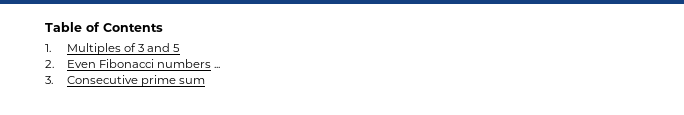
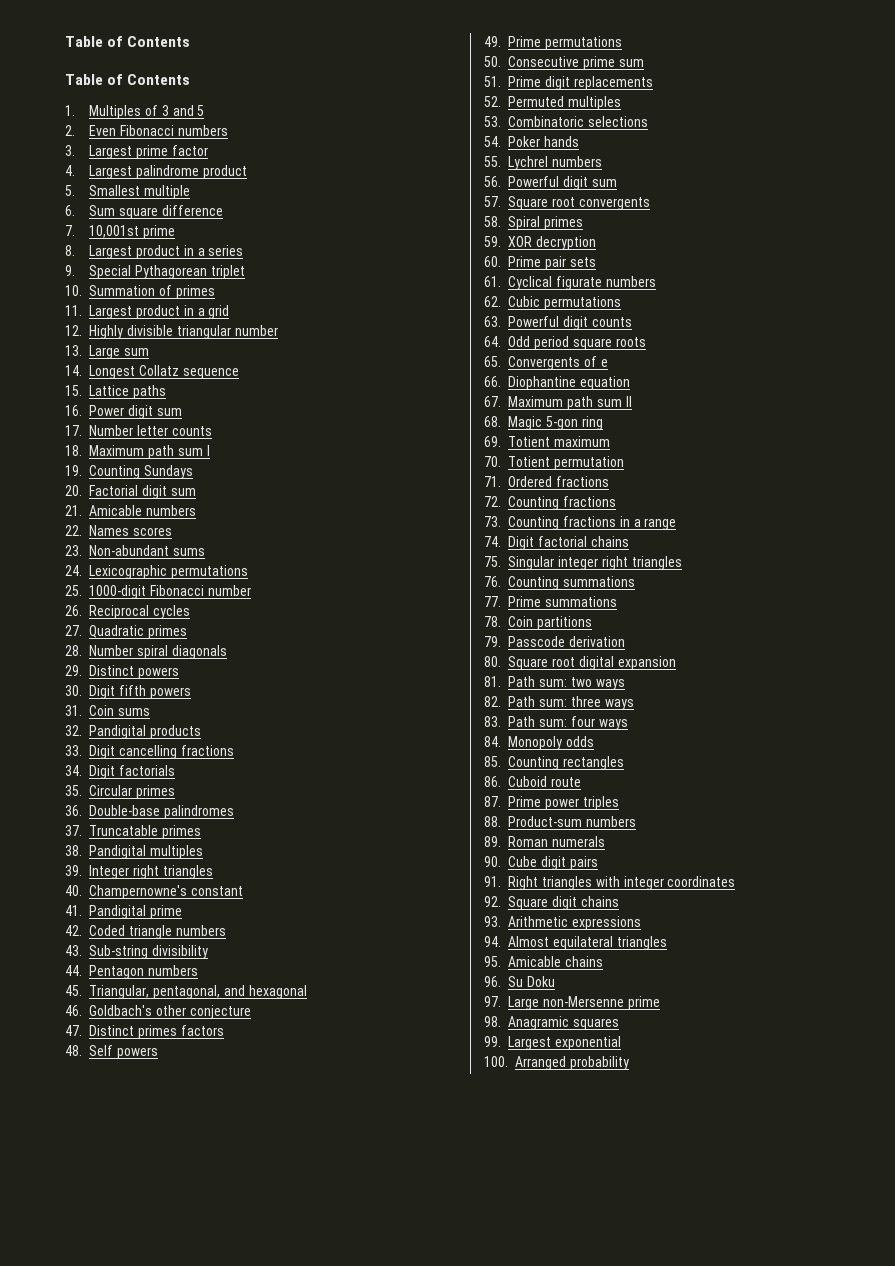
[45,22,163,32] Table of Contents -> [65,36,191,47] [65,74,191,85] Table of Contents // Table of Contents
[214,66,221,68] [45,75,206,87] ... // 3. Consecutive prime sum -> [65,145,208,159] [65,165,247,179] [65,185,191,199] [65,205,223,219] [65,225,176,239] [65,245,244,259] [65,265,245,279] [65,285,215,299] [65,305,230,319] [65,325,278,339] [65,345,150,359] [65,365,239,379] [65,385,167,399] [65,405,182,419] [65,425,212,436] [65,445,210,459] [65,465,194,479] [65,485,196,499] [65,505,197,516] [65,525,173,536] [65,545,206,556] [65,565,249,579] [65,585,251,599] [65,605,191,619] [65,625,188,639] [65,645,227,659] [65,665,180,679] [65,685,191,699] [65,705,151,716] [65,725,202,739] [65,745,234,759] [65,765,176,779] [65,785,176,799] [65,805,235,819] [65,825,202,839] [65,845,204,859] [65,865,213,879] [65,885,244,899] [65,905,183,919] [65,925,226,939] [65,945,209,959] [65,965,199,979] [65,985,307,999] [65,1005,251,1019] [65,1025,224,1039] [65,1045,159,1059] [484,36,623,50] [484,56,644,70] [484,76,653,90] [484,96,622,110] [484,116,649,127] [484,136,580,147] [484,156,603,170] [484,176,617,190] [484,196,650,210] [484,216,584,230] [484,236,597,250] [484,256,596,270] [484,276,656,290] [484,296,622,310] [484,316,632,330] [484,336,646,350] [484,356,608,370] [484,376,631,390] [484,396,632,410] [484,416,603,430] [484,436,611,447] [484,456,625,470] [484,476,610,487] [484,496,617,510] [484,516,677,530] [484,536,629,550] [484,556,682,570] [484,576,636,590] [484,596,618,607] [484,616,593,630] [484,636,626,647] [484,656,676,670] [484,676,625,690] [484,696,634,710] [484,716,628,730] [484,736,595,750] [484,756,625,770] [484,776,582,787] [484,796,619,810] [484,816,637,827] [484,836,606,847] [484,856,598,870] [484,876,736,890] [484,896,619,910] [484,916,642,930] [484,936,667,950] [484,956,604,967] [484,976,556,987] [484,996,660,1010] [484,1016,620,1030] [484,1036,622,1050] [484,1056,629,1070] // 3. Largest prime factor // 4. Largest palindrome product // 5. Smallest multiple // 6. Sum square difference // 7. 10,001st prime // 8. Largest product in a series // 9. Special Pythagorean triplet // 10. Summation of primes // 11. Largest product in a grid // 12. Highly divisible triangular number // 13. Large sum // 14. Longest Collatz sequence // 15. Lattice paths // 16. Power digit sum // 17. Number letter counts // 18. Maximum path sum I // 19. Counting Sundays // 20. Factorial digit sum // 21. Amicable numbers // 22. Names scores // 23. Non-abundant sums // 24. Lexicographic permutations // 25. 1000-digit Fibonacci number // 26. Reciprocal cycles // 27. Quadratic primes // 28. Number spiral diagonals // 29. Distinct powers // 30. Digit fifth powers // 31. Coin sums // 32. Pandigital products // 33. Digit cancelling fractions // 34. Digit factorials // 35. Circular primes // 36. Double-base palindromes // 37. Truncatable primes // 38. Pandigital multiples // 39. Integer right triangles // 40. Champernowne's constant // 41. Pandigital prime // 42. Coded triangle numbers // 43. Sub-string divisibility // 44. Pentagon numbers // 45. Triangular, pentagonal, and hexagonal // 46. Goldbach's other conjecture // 47. Distinct primes factors // 48. Self powers // 49. Prime permutations // 50. Consecutive prime sum // 51. Prime digit replacements // 52. Permuted multiples // 53. Combinatoric selections // 54. Poker hands // 55. Lychrel numbers // 56. Powerful digit sum // 57. Square root convergents // 58. Spiral primes // 59. XOR decryption // 60. Prime pair sets // 61. Cyclical figurate numbers // 62. Cubic permutations // 63. Powerful digit counts // 64. Odd period square roots // 65. Convergents of e // 66. Diophantine equation // 67. Maximum path sum II // 68. Magic 5-gon ring // 69. Totient maximum // 70. Totient permutation // 71. Ordered fractions // 72. Counting fractions // 73. Counting fractions in a range // 74. Digit factorial chains // 75. Singular integer right triangles // 76. Counting summations // 77. Prime summations // 78. Coin partitions // 79. Passcode derivation // 80. Square root digital expansion // 81. Path sum: two ways // 82. Path sum: three ways // 83. Path sum: four ways // 84. Monopoly odds // 85. Counting rectangles // 86. Cuboid route // 87. Prime power triples // 88. Product-sum numbers // 89. Roman numerals // 90. Cube digit pairs // 91. Right triangles with integer coordinates // 92. Square digit chains // 93. Arithmetic expressions // 94. Almost equilateral triangles // 95. Amicable chains // 96. Su Doku // 97. Large non-Mersenne prime // 98. Anagramic squares // 99. Largest exponential // 100. Arranged probability

